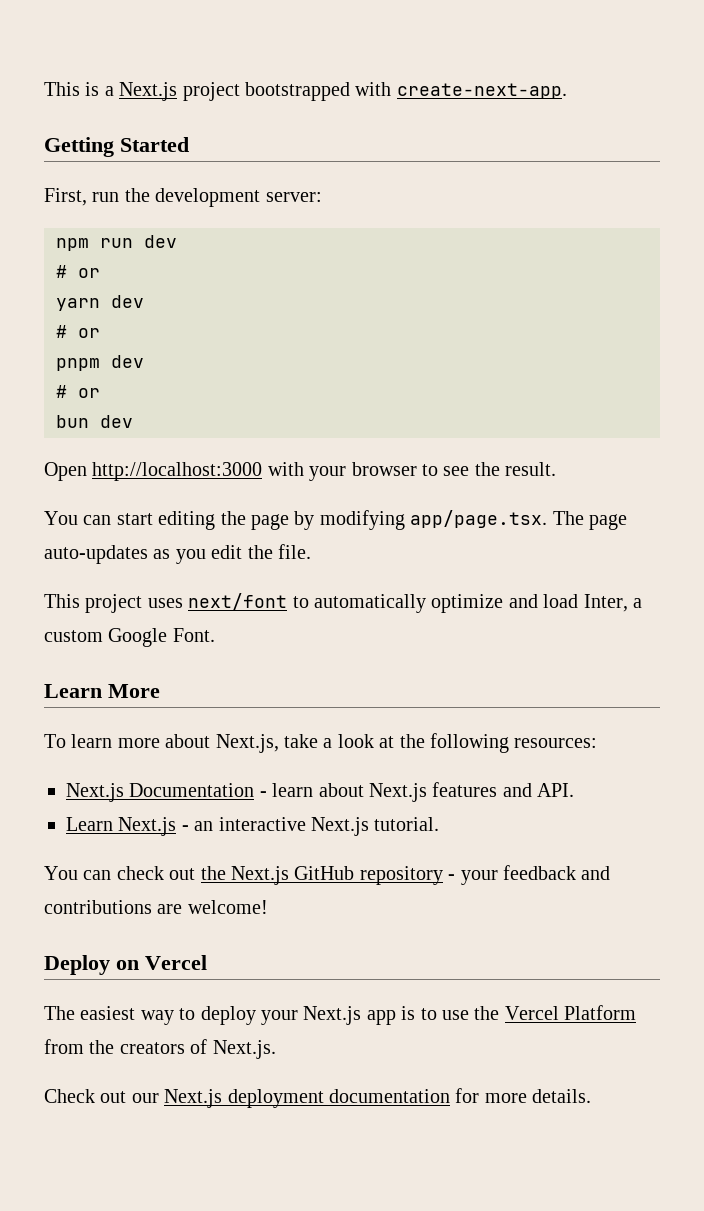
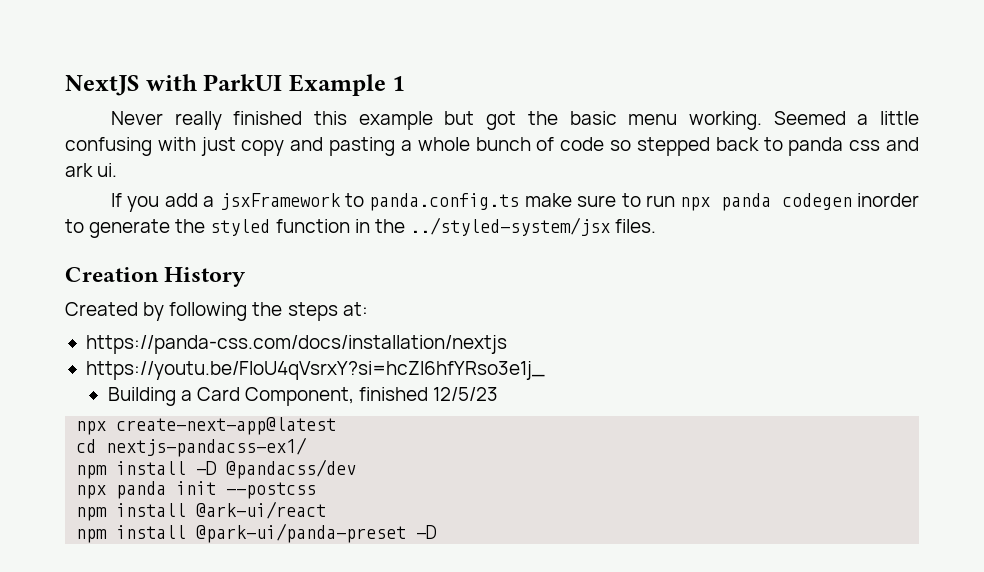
[44,82,567,101] [44,137,189,157] [44,188,322,207] [56,235,177,251] [56,265,100,278] [56,295,144,311] [56,325,100,338] [56,355,144,371] [56,385,100,398] [56,415,133,428] [44,462,557,481] [44,510,627,530] [44,544,311,564] [44,593,642,613] [44,628,215,647] [44,684,160,698] [44,733,598,753] [66,782,575,802] [66,817,440,836] [44,865,611,885] [44,900,268,914] [44,955,207,975] [44,1005,637,1025] [44,1039,276,1059] [44,1088,592,1108] This is a Next.js project bootstrapped with create-next-app. // Getting Started // First, run the development server: // npm run dev // # or // yarn dev // # or // pnpm dev // # or // bun dev // Open http://localhost:3000 with your browser to see the result. // You can start editing the page by modifying app/page.tsx. The page auto-updates as you edit the file. // This project uses next/font to automatically optimize and load Inter, a custom Google Font. // Learn More // To learn more about Next.js, take a look at the following resources: // Next.js Documentation - learn about Next.js features and API. // Learn Next.js - an interactive Next.js tutorial. // You can check out the Next.js GitHub repository - your feedback and contributions are welcome! // Deploy on Vercel // The easiest way to deploy your Next.js app is to use the Vercel Platform from the creators of Next.js. // Check out our Next.js deployment documentation for more details. -> [65,74,406,96] [110,111,920,130] [65,137,920,156] [65,163,118,177] [110,193,919,212] [65,217,657,238] [65,267,247,287] [65,302,368,321] [85,335,507,354] [85,361,545,380] [107,387,499,406] [76,417,337,435] [76,437,308,457] [76,459,357,479] [76,481,317,499] [76,501,327,521] [76,523,438,543] NextJS with ParkUI Example 1 // Never really finished this example but got the basic menu working. Seemed a little confusing with just copy and pasting a whole bunch of code so stepped back to panda css and ark ui. // If you add a jsxFramework to panda.config.ts make sure to run npx panda codegen inorder to generate the styled function in the ../styled-system/jsx files. // Creation History // Created by following the steps at: // https://panda-css.com/docs/installation/nextjs // https://youtu.be/FloU4qVsrxY?si=hcZl6hfYRso3e1j_ // Building a Card Component, finished 12/5/23 // npx create-next-app@latest // cd nextjs-pandacss-ex1/ // npm install -D @pandacss/dev // npx panda init --postcss // npm install @ark-ui/react // npm install @park-ui/panda-preset -D

